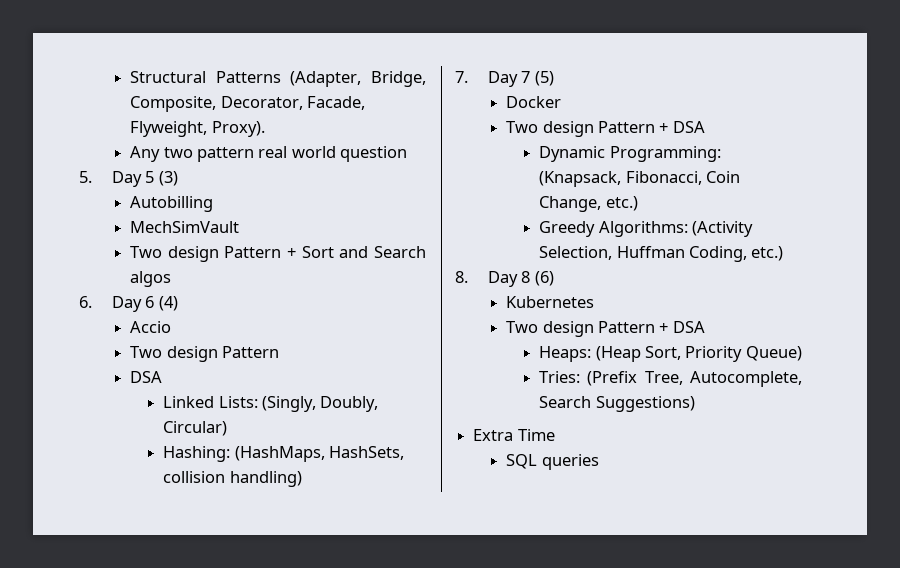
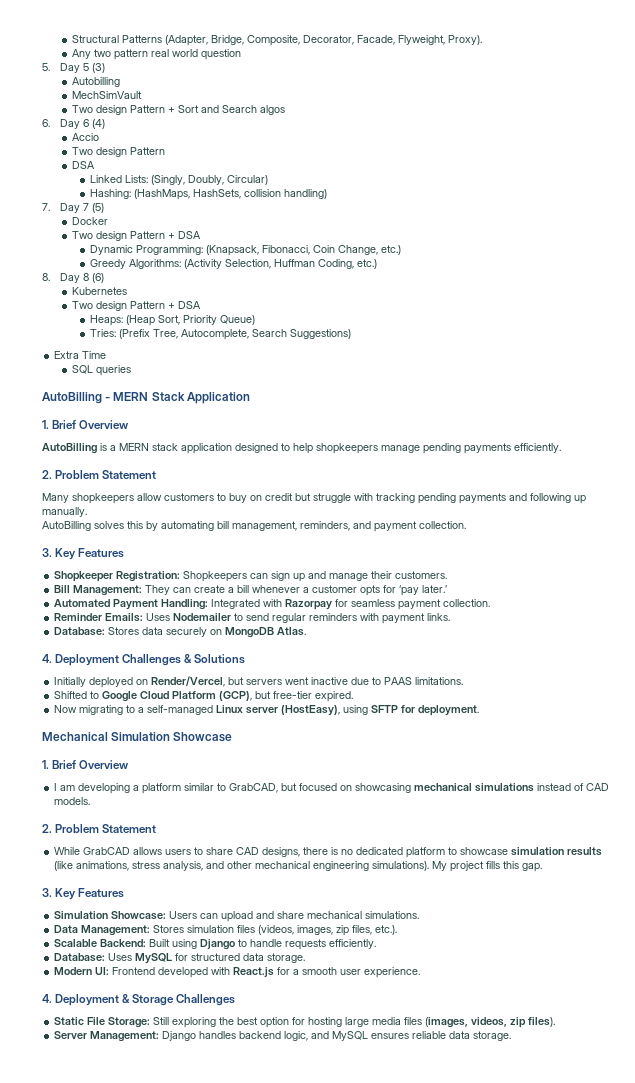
(599, 462) none -> [42,392,250,404] [42,420,130,429] [42,443,561,454] [42,470,157,479] [42,493,586,504] [42,507,87,517] [42,521,466,532] [42,548,125,560] [54,571,448,582] [54,585,448,596] [54,599,491,610] [54,613,451,624] [54,627,307,638] [42,654,246,666] [54,676,464,688] [54,691,354,702] [54,705,480,716] [42,732,233,742] [42,760,130,769] [54,783,610,794] [54,797,91,805] [42,824,157,833] [54,847,603,858] [54,861,543,872] [42,888,125,900] [54,911,420,922] [54,925,398,936] [54,939,377,950] [54,953,306,964] [54,967,421,978] [42,994,236,1006] [54,1017,556,1028] [54,1031,512,1042] // AutoBilling - MERN Stack Application // 1. Brief Overview // AutoBilling is a MERN stack application designed to help shopkeepers manage pending payments efficiently. // 2. Problem Statement // Many shopkeepers allow customers to buy on credit but struggle with tracking pending payments and following up manually. // AutoBilling solves this by automating bill management, reminders, and payment collection. // 3. Key Features // Shopkeeper Registration: Shopkeepers can sign up and manage their customers. // Bill Management: They can create a bill whenever a customer opts for ‘pay later.’ // Automated Payment Handling: Integrated with Razorpay for seamless payment collection. // Reminder Emails: Uses Nodemailer to send regular reminders with payment links. // Database: Stores data securely on MongoDB Atlas. // 4. Deployment Challenges & Solutions // Initially deployed on Render/Vercel, but servers went inactive due to PAAS limitations. // Shifted to Google Cloud Platform (GCP), but free-tier expired. // Now migrating to a self-managed Linux server (HostEasy), using SFTP for deployment. // Mechanical Simulation Showcase // 1. Brief Overview // I am developing a platform similar to GrabCAD, but focused on showcasing mechanical simulations instead of CAD models. // 2. Problem Statement // While GrabCAD allows users to share CAD designs, there is no dedicated platform to showcase simulation results (like animations, stress analysis, and other mechanical engineering simulations). My project fills this gap. // 3. Key Features // Simulation Showcase: Users can upload and share mechanical simulations. // Data Management: Stores simulation files (videos, images, zip files, etc.). // Scalable Backend: Built using Django to handle requests efficiently. // Database: Uses MySQL for structured data storage. // Modern UI: Frontend developed with React.js for a smooth user experience. // 4. Deployment & Storage Challenges // Static File Storage: Still exploring the best option for hosting large media files (images, videos, zip files). // Server Management: Django handles backend logic, and MySQL ensures reliable data storage.

